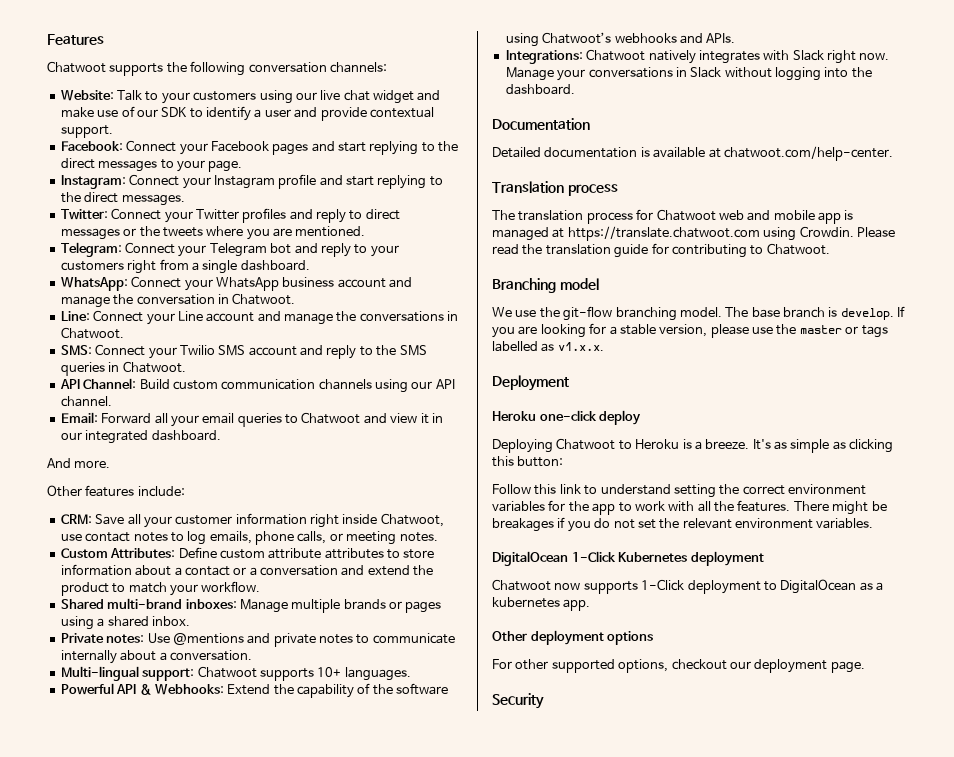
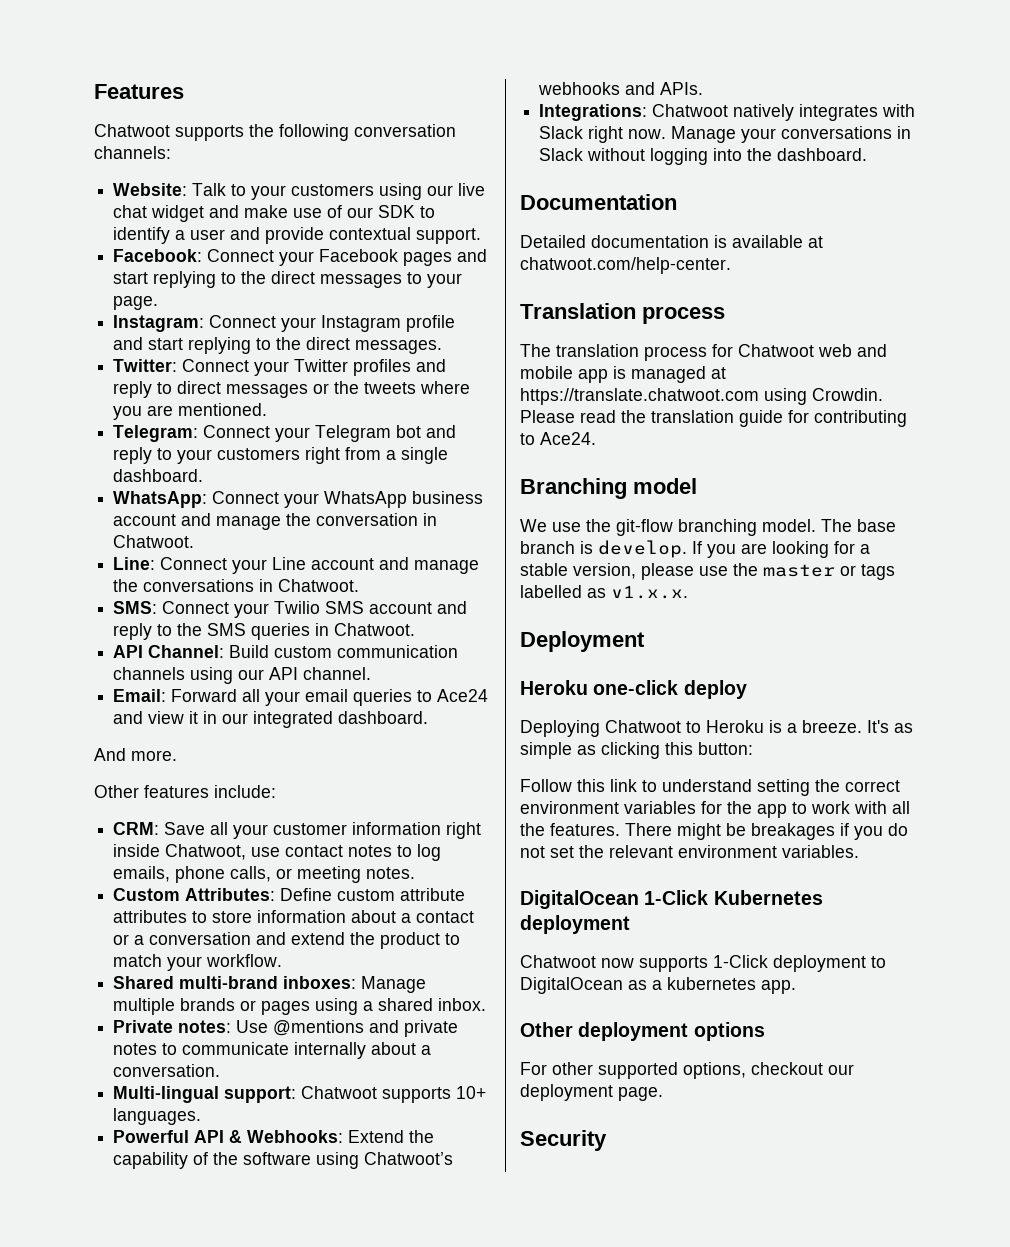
[301,412,361,424] Chatwoot -> [437,689,489,702] Ace24
[766,243,830,255] Chatwoot. -> [540,432,596,445] Ace24.

